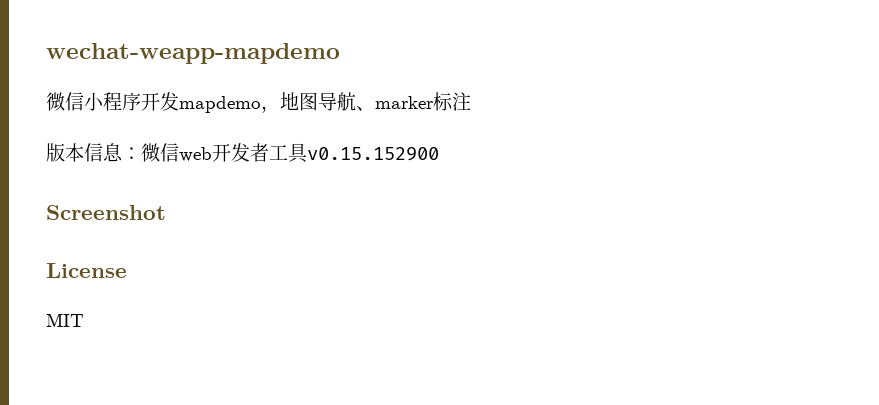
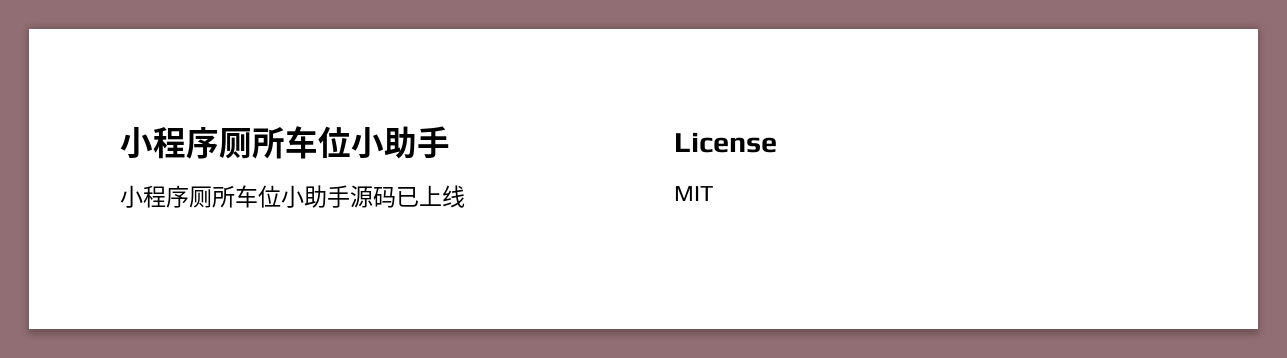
[46,43,340,64] [46,92,471,113] [46,143,439,163] [46,205,166,220] wechat-weapp-mapdemo // 微信小程序开发mapdemo，地图导航、marker标注 // 版本信息：微信web开发者工具v0.15.152900 // Screenshot -> [120,126,450,159] [120,185,465,208] 小程序厕所车位小助手 // 小程序厕所车位小助手源码已上线

